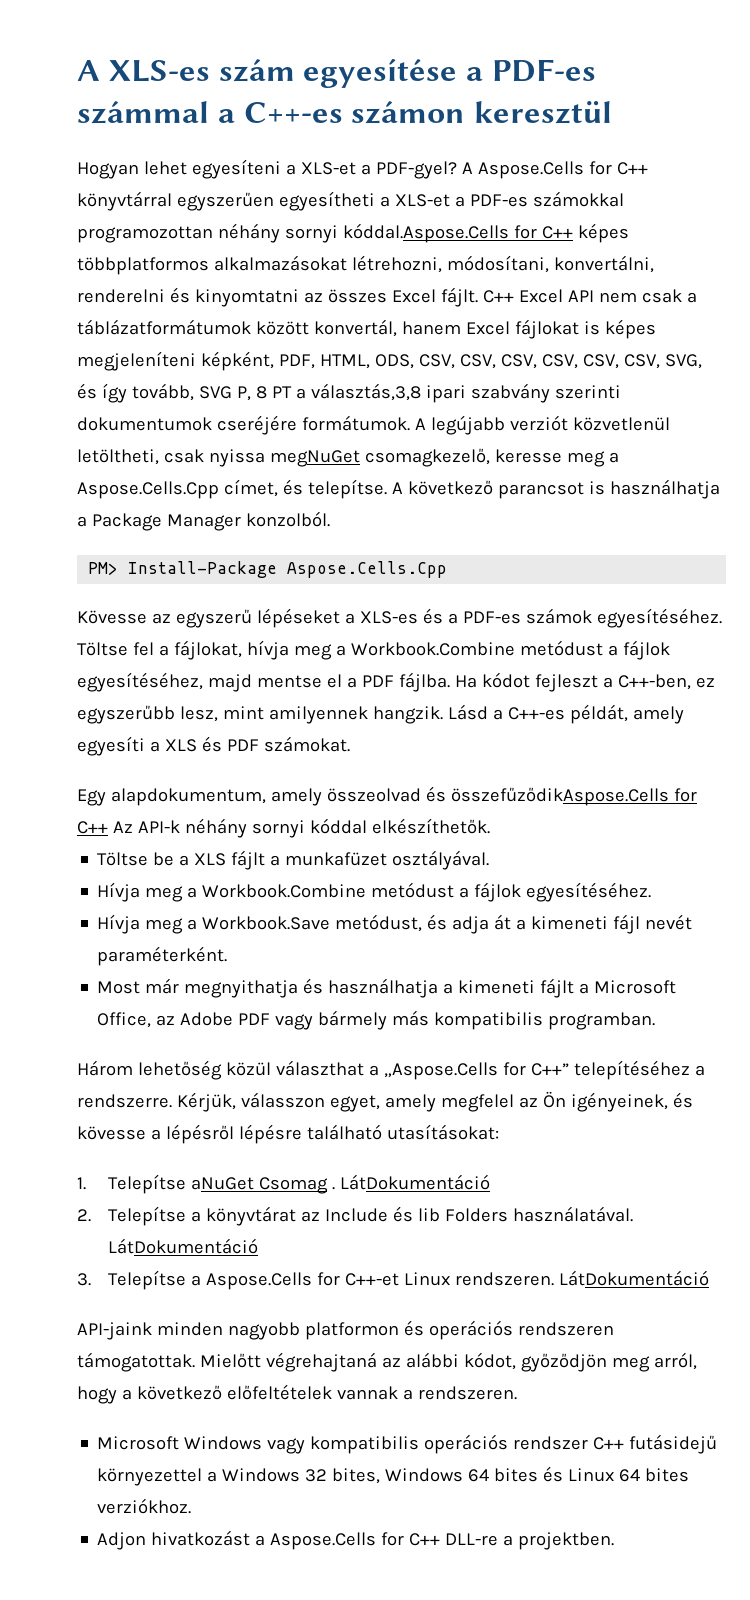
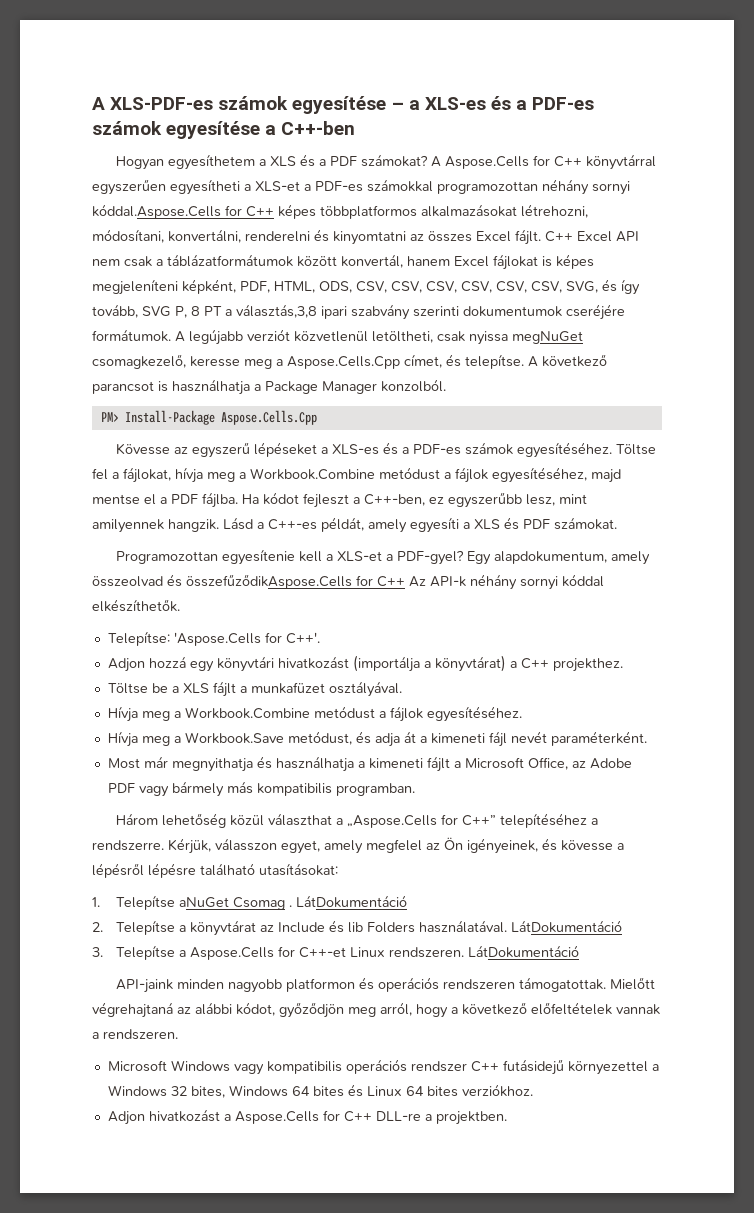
[77,59,596,88] [77,101,613,124] [77,159,457,179] A XLS-es szám egyesítése a PDF-es számmal a C++-es számon keresztül // Hogyan lehet egyesíteni a XLS-et a PDF-gyel? -> [92,96,595,114] [92,121,356,139] [116,154,429,170] A XLS-PDF-es számok egyesítése – a XLS-es és a PDF-es számok egyesítése a C++-ben // Hogyan egyesíthetem a XLS és a PDF számokat?
(350, 744) none -> [116,549,465,565] Programozottan egyesítenie kell a XLS-et a PDF-gyel?
(490, 826) none -> [107,631,320,646] [107,655,623,672] // Telepítse: 'Aspose.Cells for C++'. // Adjon hozzá egy könyvtári hivatkozást (importálja a könyvtárat) a C++ projekthez.

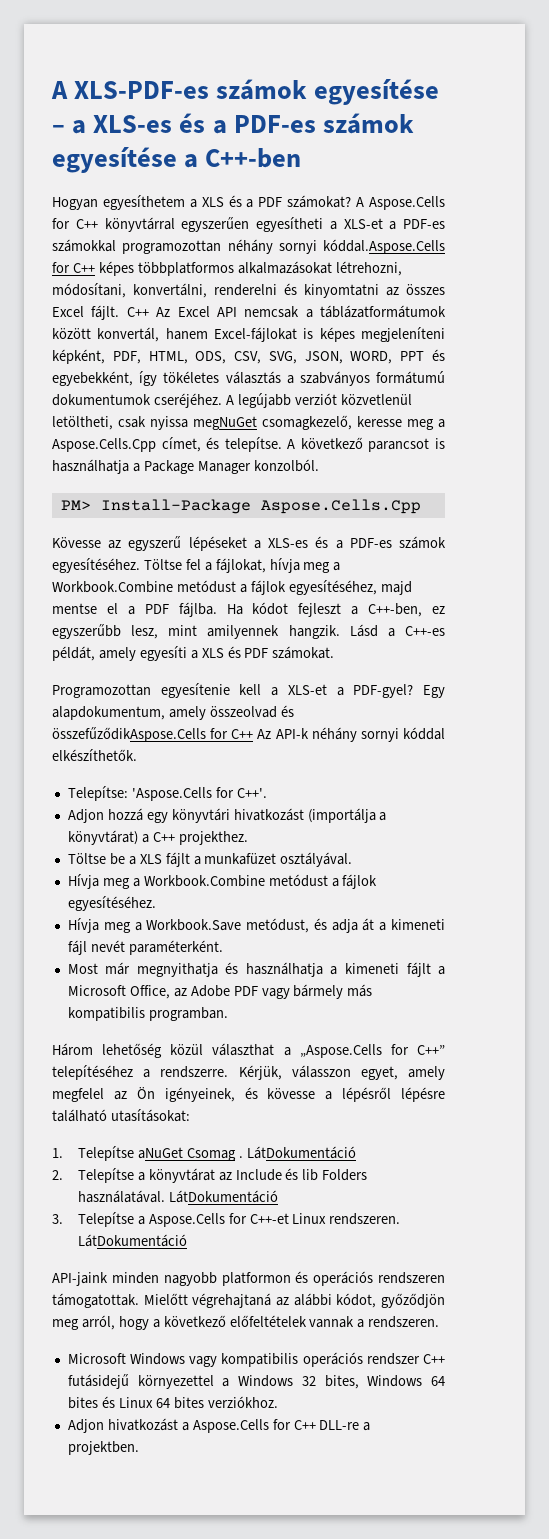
(573, 236) none -> [156,307,171,317] Az
[92,256,152,267] nem csak -> [244,306,300,318] nemcsak
[454,254,538,270] Excel fájlokat -> [214,327,297,342] Excel-fájlokat
[391,279,640,295] [92,304,625,320] [92,329,171,342] CSV, CSV, CSV, CSV, CSV, SVG, és így tovább, SVG P, 8 PT a választás,3,8 ipari szabvány szerinti dokumentumok cseréjére formátumok. -> [268,349,445,364] [52,371,445,386] [52,393,222,408] SVG, JSON, WORD, PPT és egyebekként, így tökéletes választás a szabványos formátumú dokumentumok cseréjéhez.

